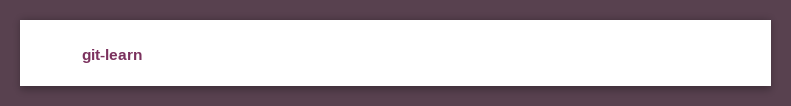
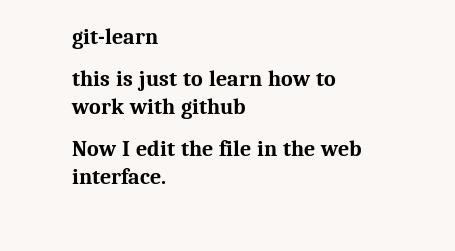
(142, 56) none -> [72,70,336,91] [71,98,246,119] [72,140,362,156] [72,168,166,184] // this is just to learn how to work with github // Now I edit the file in the web interface.

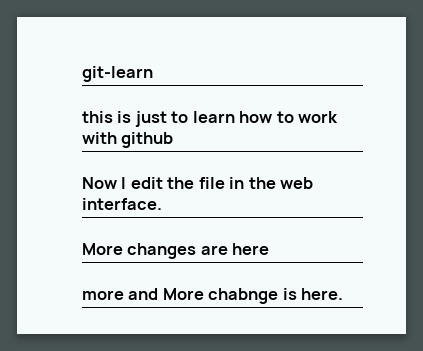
(166, 176) none -> [82,243,270,259] [82,288,344,304] // More changes are here // more and More chabnge is here.

